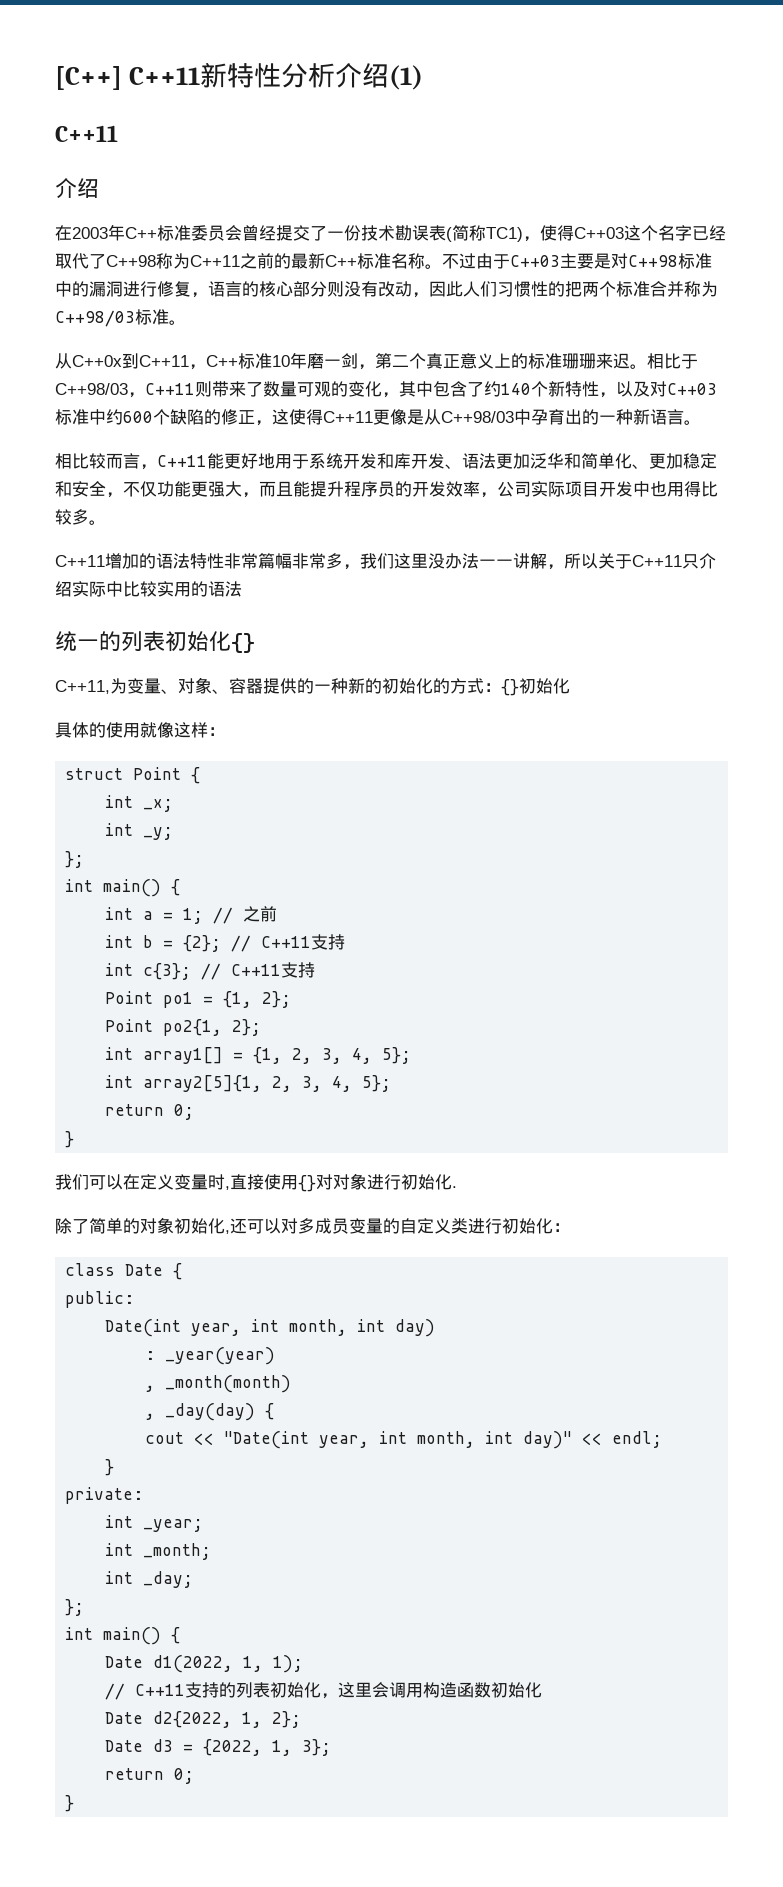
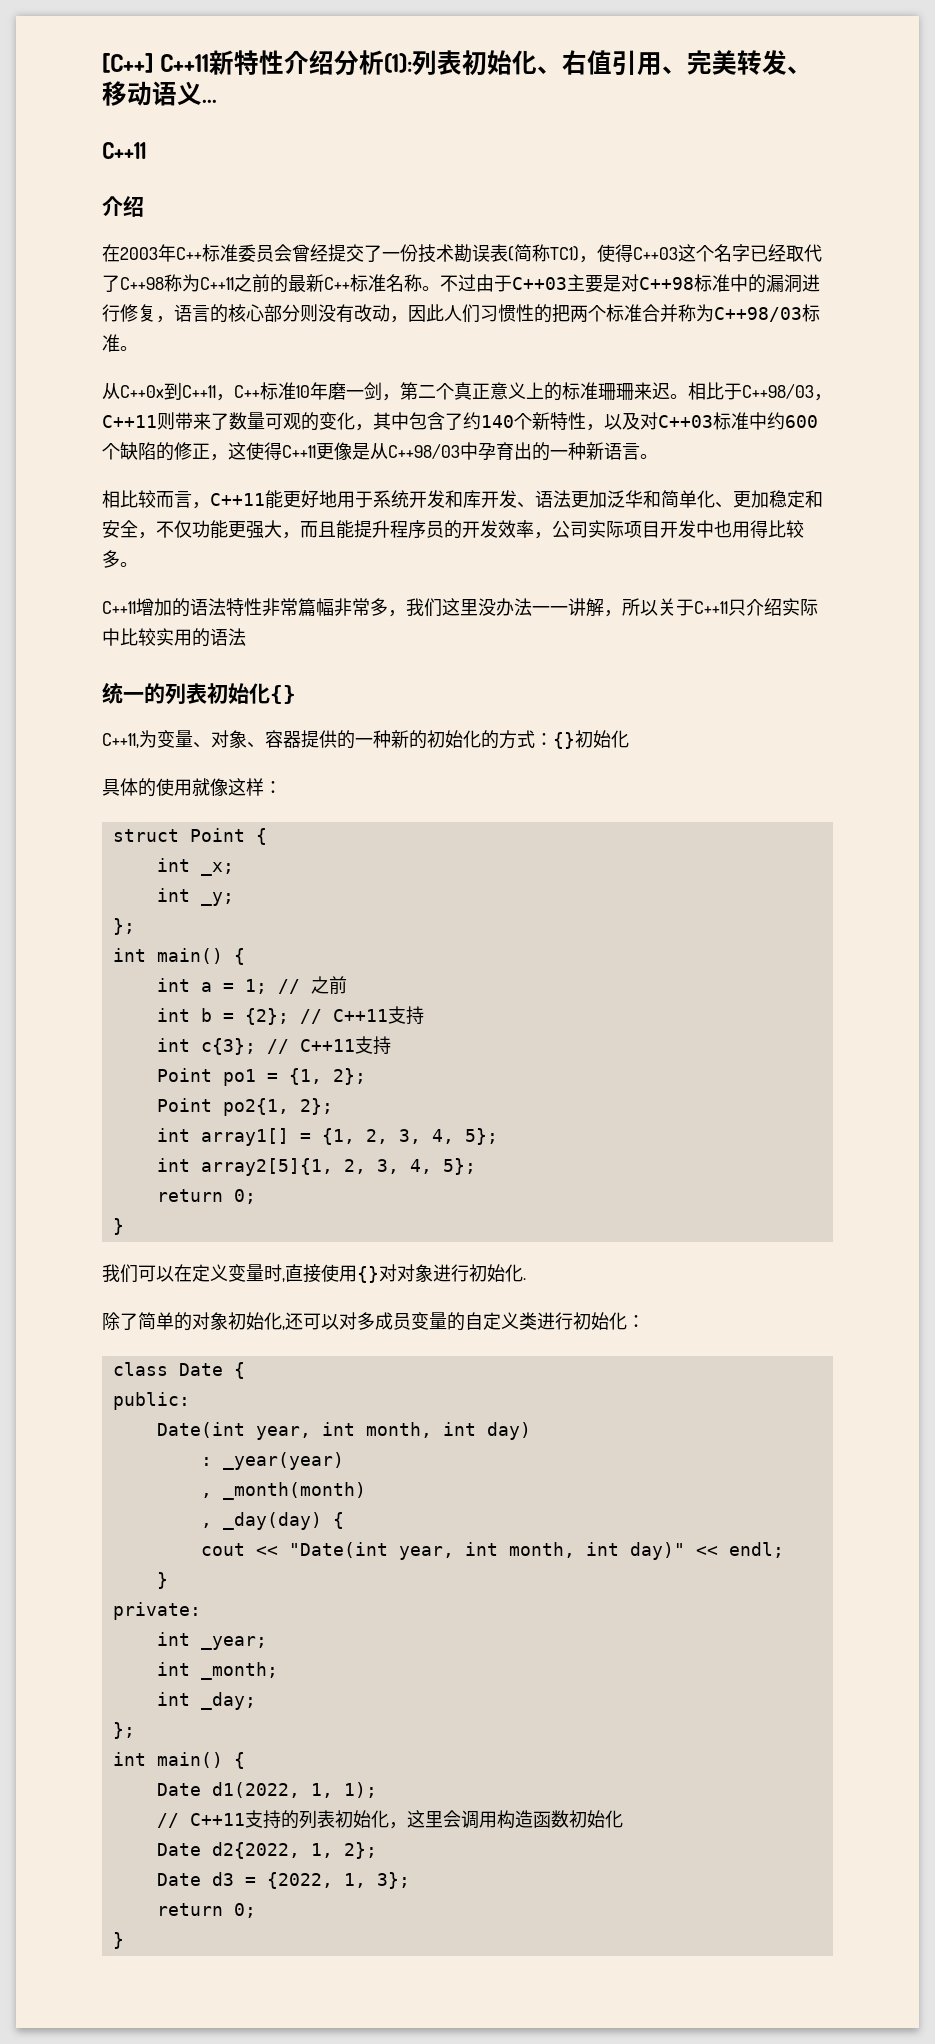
[281,63,424,90] 分析介绍(1) -> [283,50,812,76] [102,81,217,106] 介绍分析(1):列表初始化、右值引用、完美转发、移动语义...

